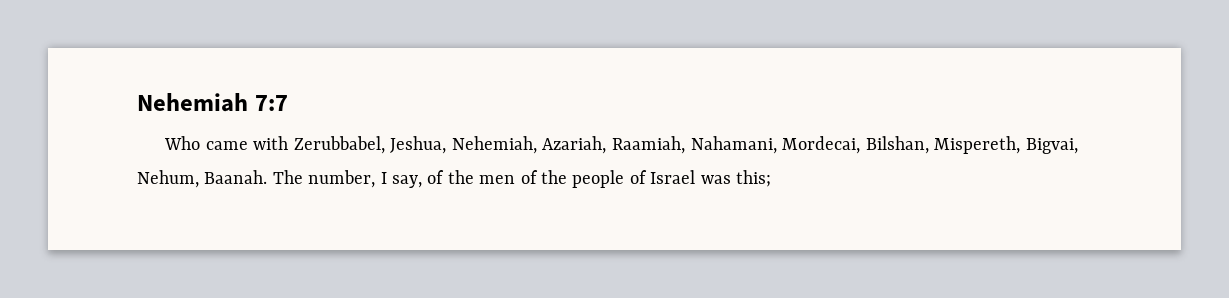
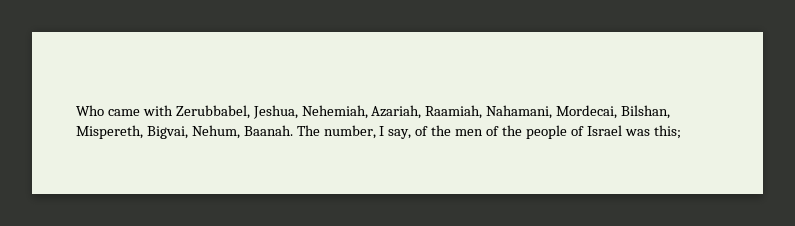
[137,93,288,112] Nehemiah 7:7 // -> (76, 110) none

